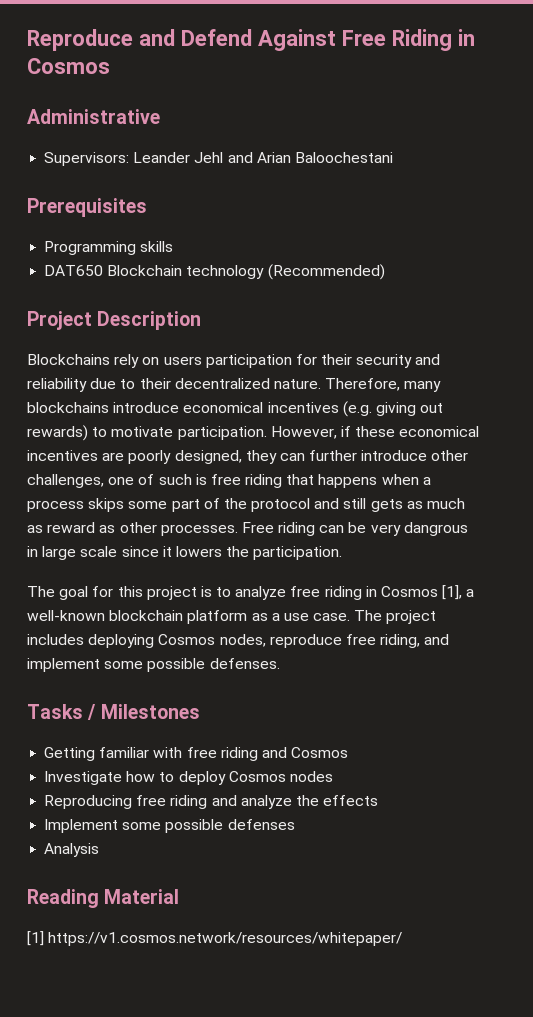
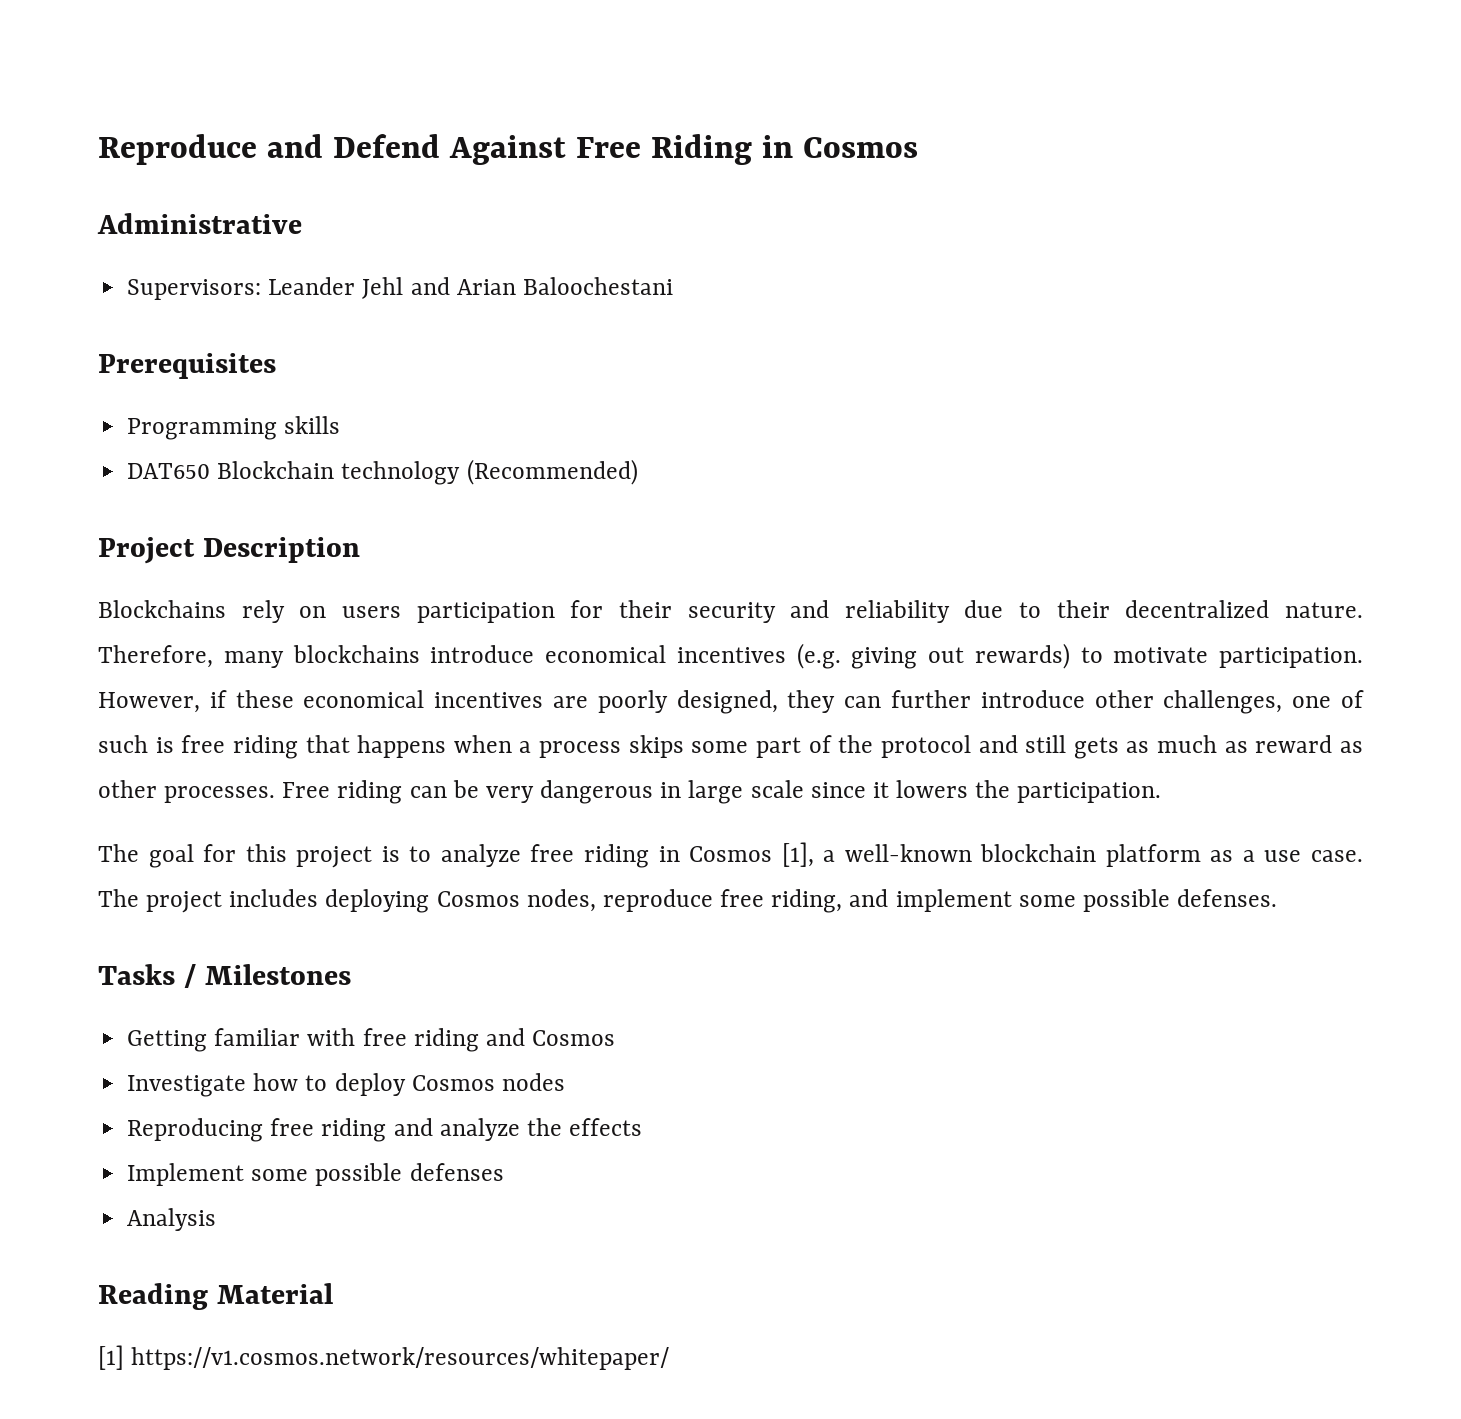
[403,522,468,536] dangrous -> [540,780,654,804] dangerous

